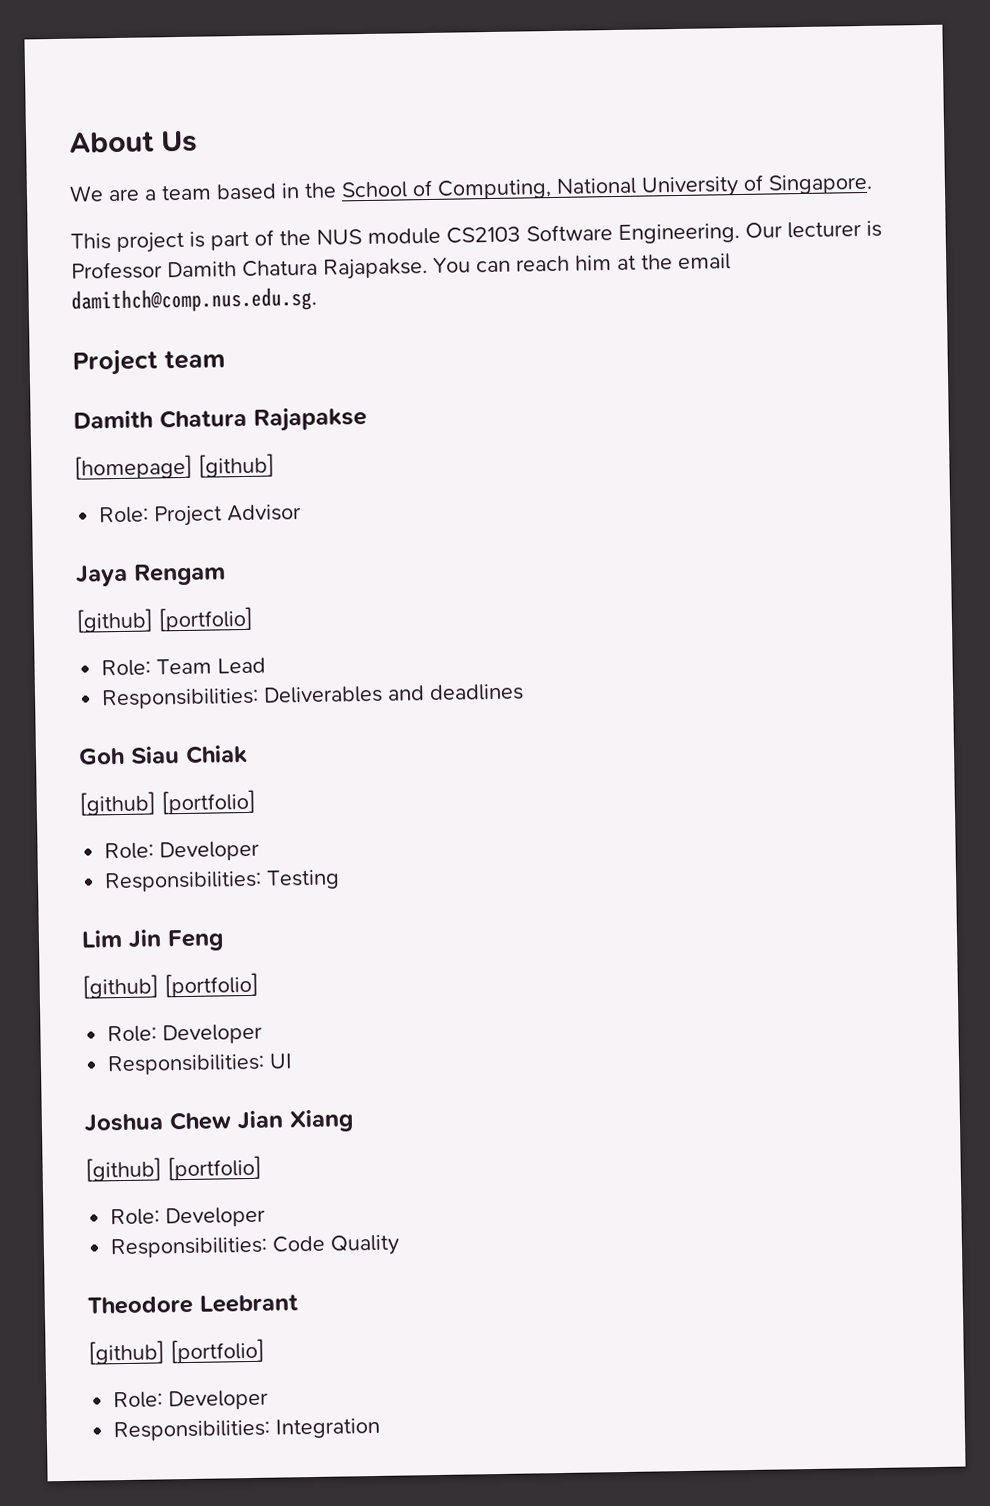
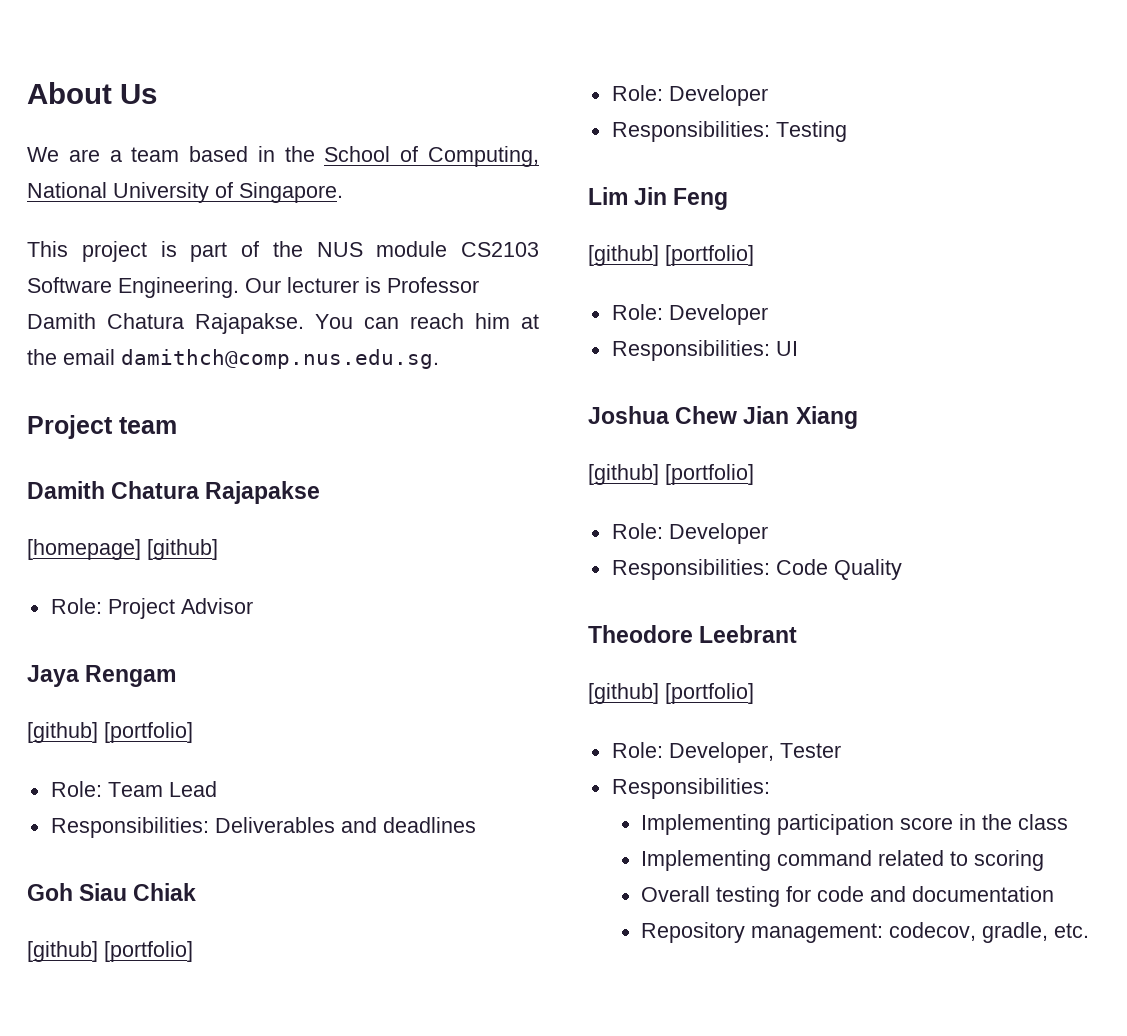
[168,1389,270,1411] [113,1417,381,1442] Developer // Responsibilities: Integration -> [668,742,841,763] [611,778,770,799] [641,814,1069,835] [641,850,1045,871] [641,886,1055,907] [641,922,1090,943] Developer, Tester // Responsibilities: // Implementing participation score in the class // Implementing command related to scoring // Overall testing for code and documentation // Repository management: codecov, gradle, etc.

